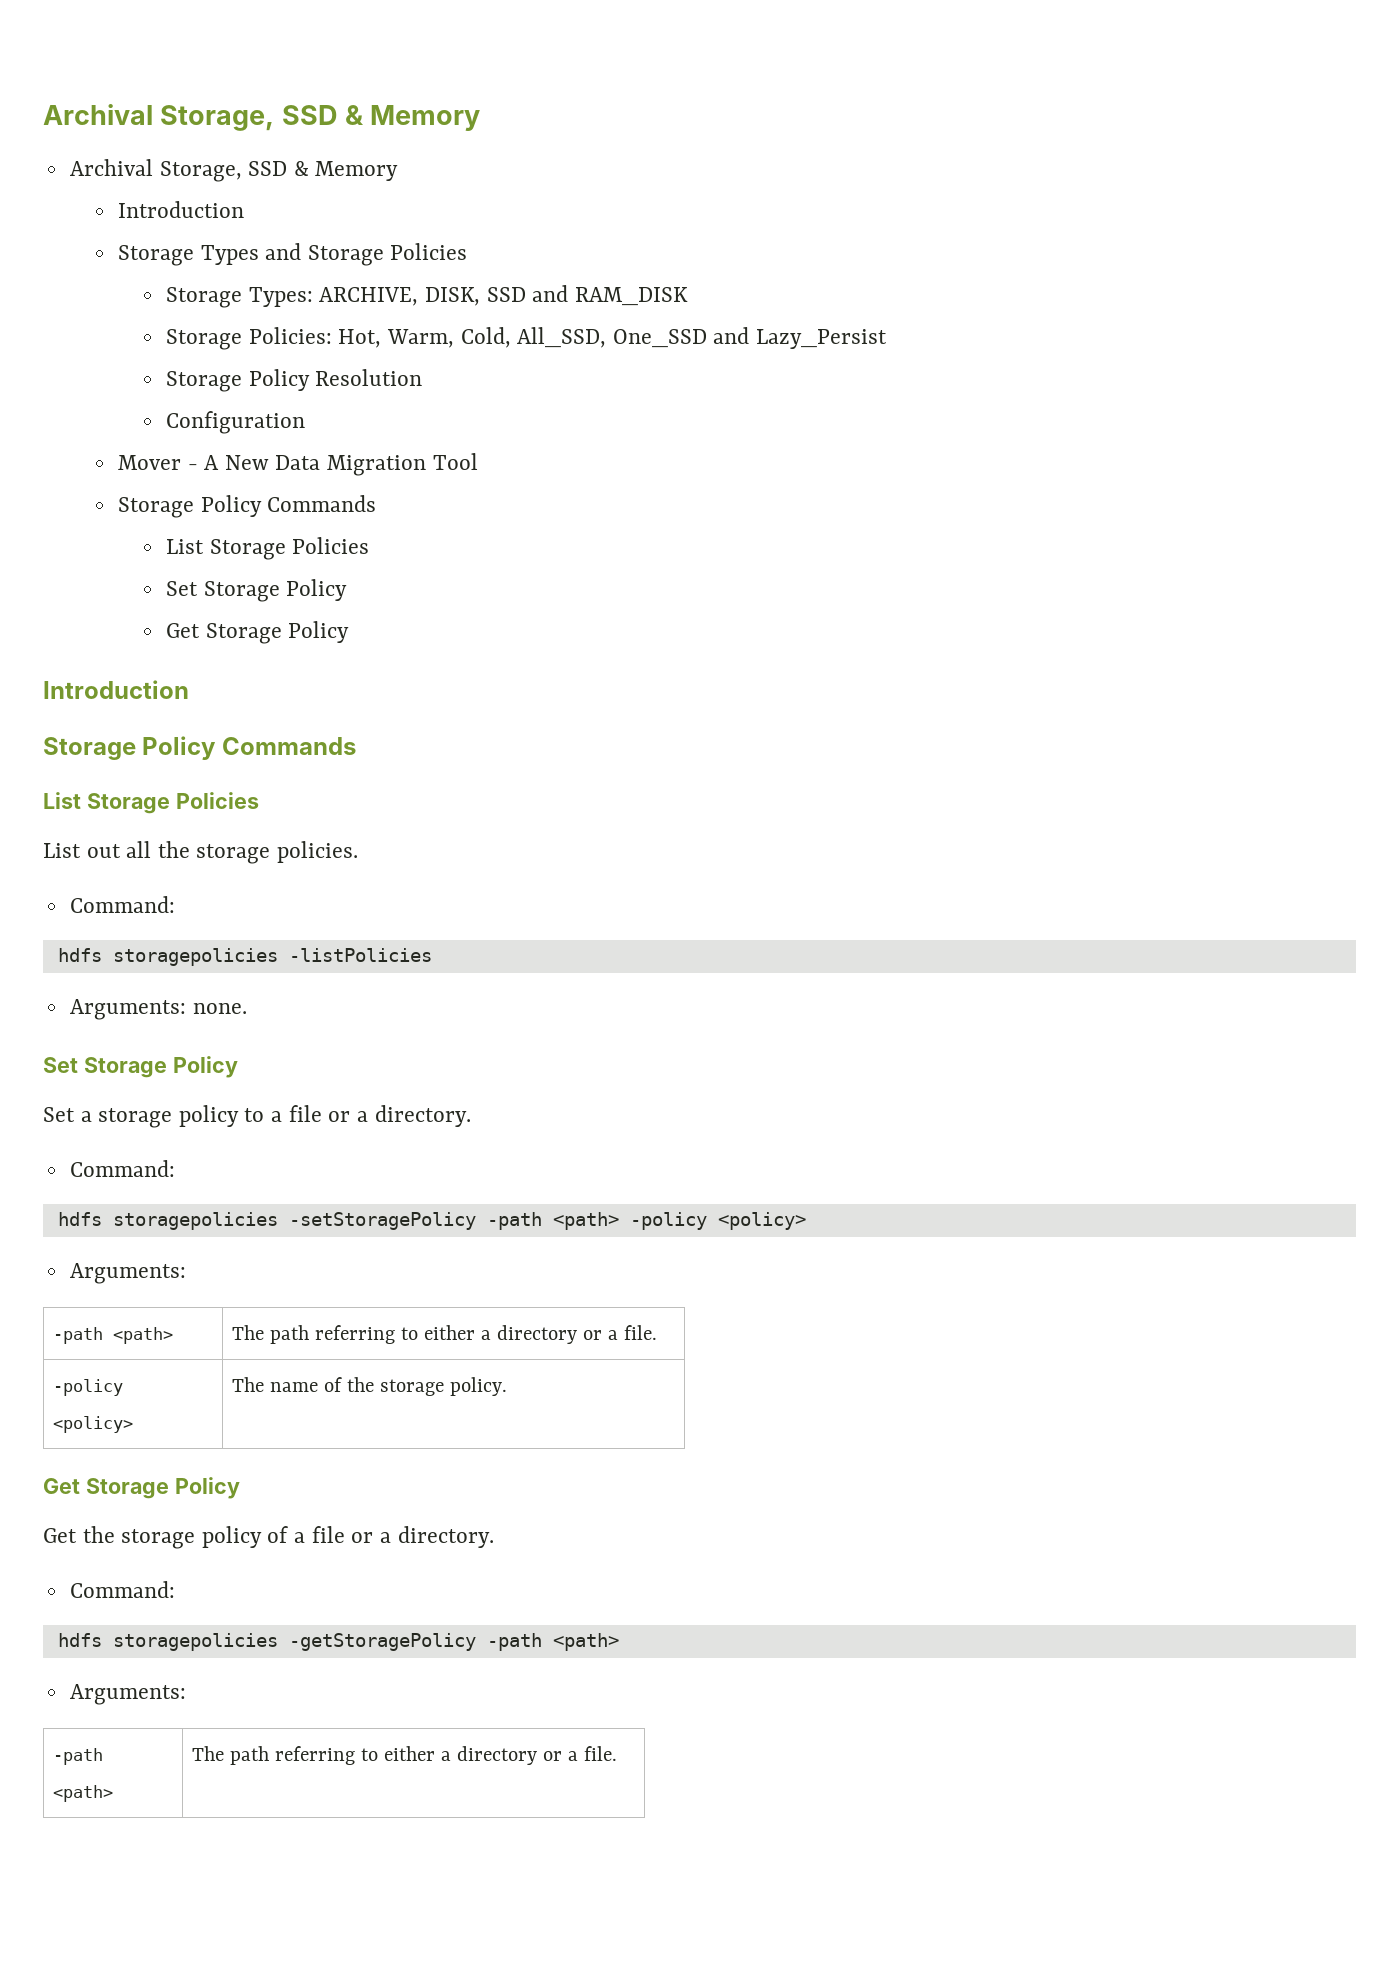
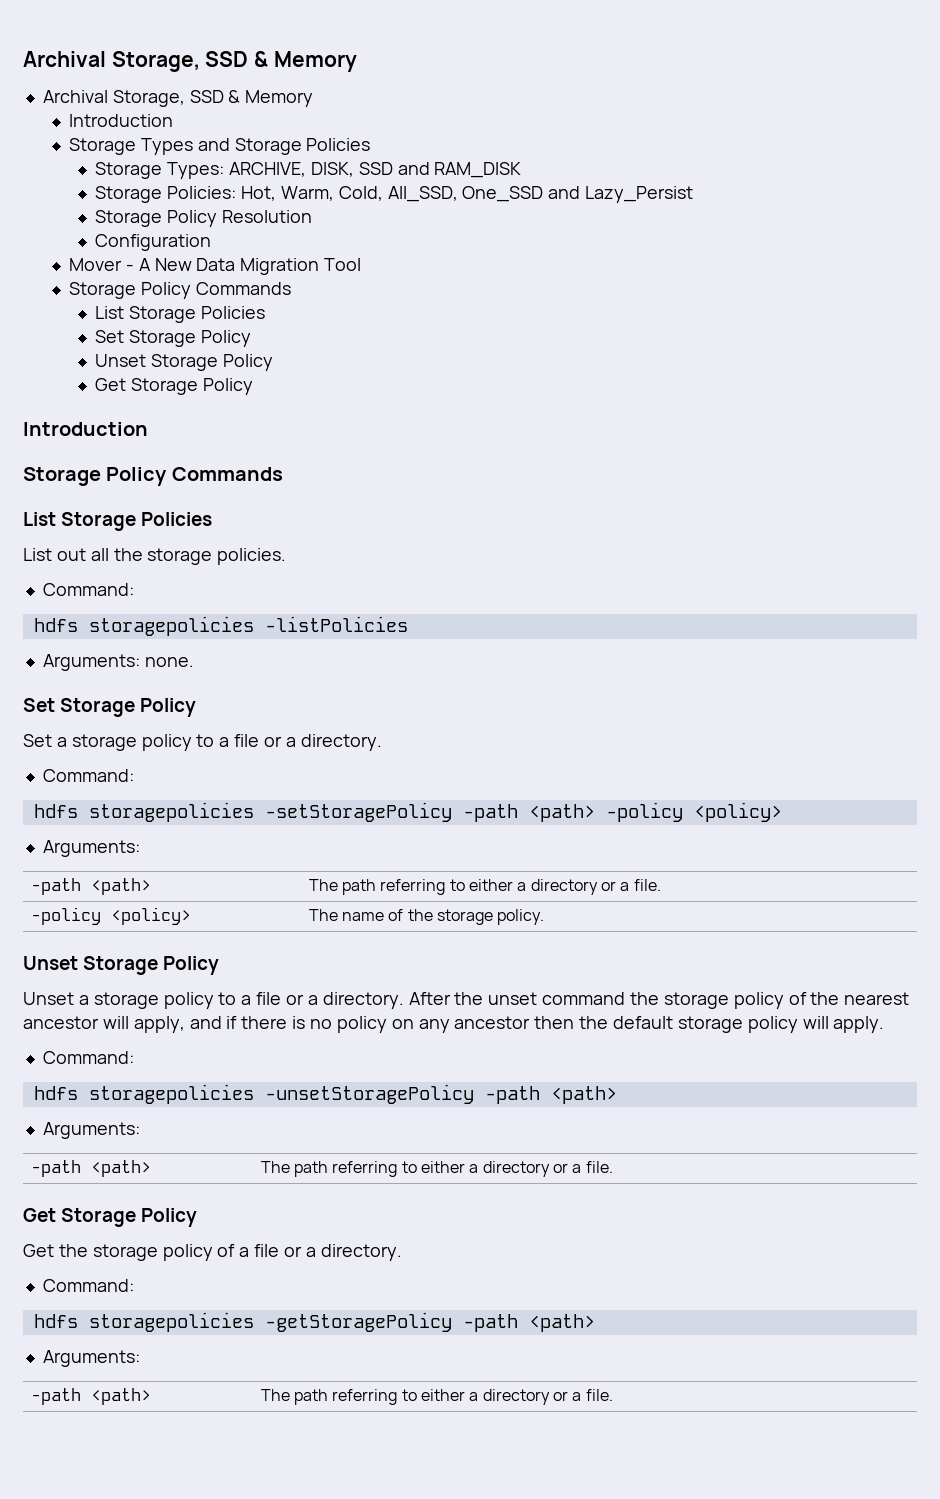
(348, 590) none -> [95,354,273,371] // Unset Storage Policy
(508, 1386) none -> [23,956,220,975] [23,992,910,1009] [23,1016,885,1033] [42,1051,134,1064] [33,1084,617,1104] [42,1122,140,1139] [30,1160,151,1177] [260,1161,613,1177] // Unset Storage Policy // Unset a storage policy to a file or a directory. After the unset command the storage policy of the nearest ancestor will apply, and if there is no policy on any ancestor then the default storage policy will apply. // Command: // hdfs storagepolicies -unsetStoragePolicy -path <path> // Arguments: // -path <path> | The path referring to either a directory or a file.

